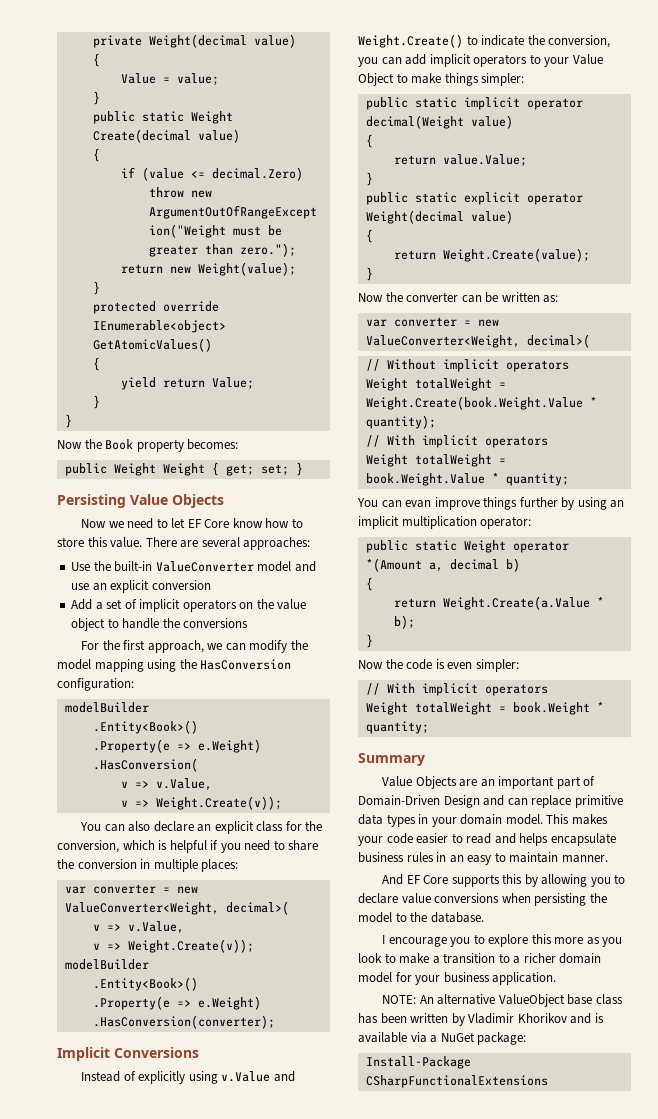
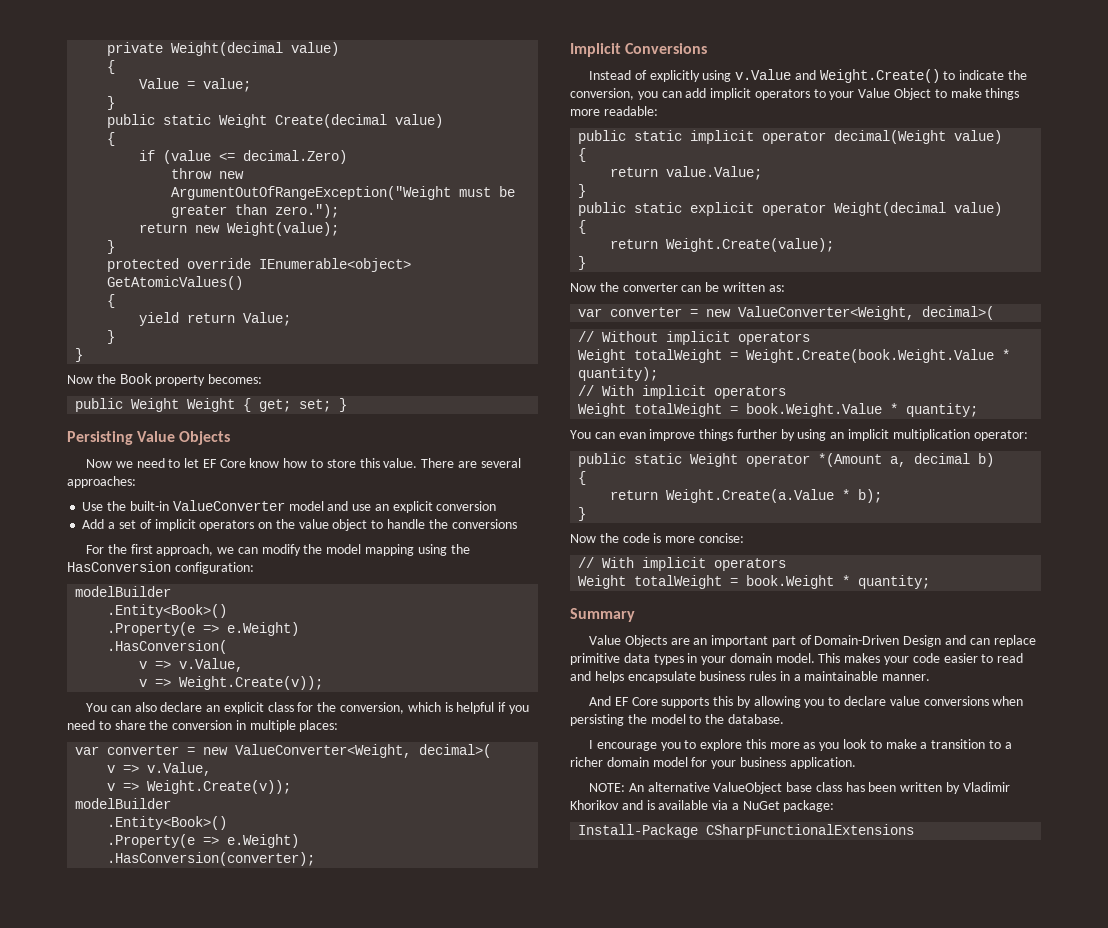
[481,73,525,86] simpler: -> [570,106,658,116] more readable:
[447,659,519,672] even simpler: -> [665,533,744,543] more concise:
[449,852,559,865] an easy to maintain -> [793,671,879,681] a maintainable

